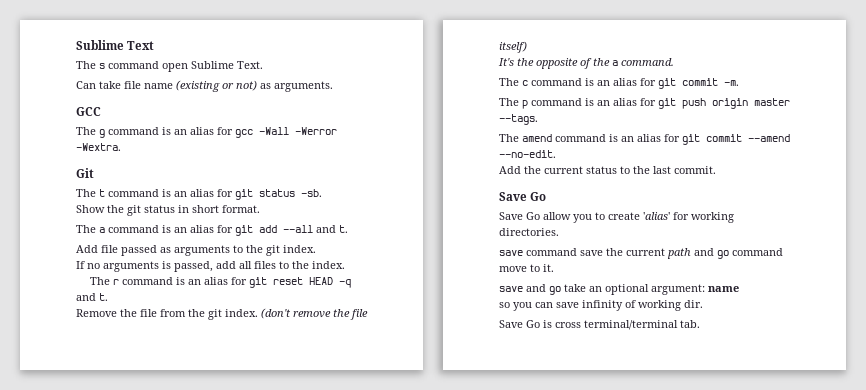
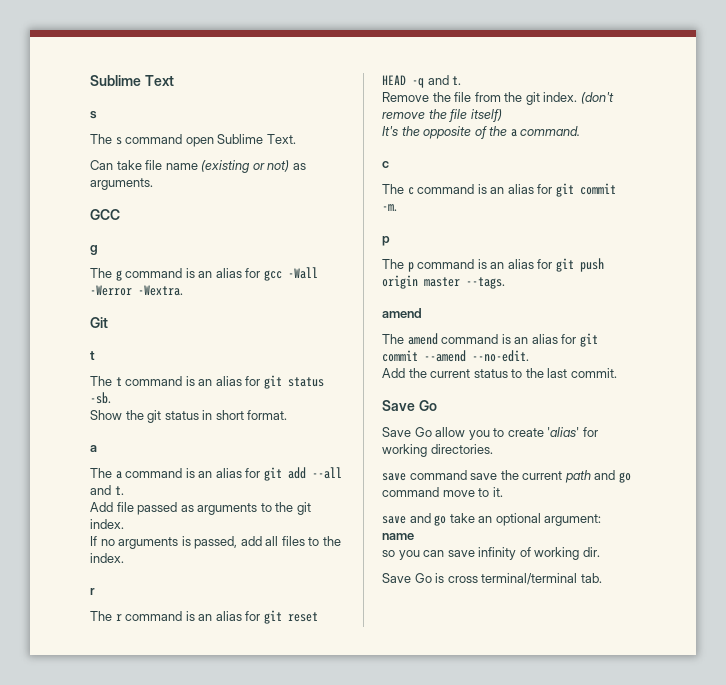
(155, 45) none -> [90,111,97,119] // s
(101, 111) none -> [90,245,98,255] // g
(94, 173) none -> [90,351,95,360] // t
(260, 209) none -> [90,445,97,452] // a
(345, 265) none -> [90,588,95,595] // r
(674, 62) none -> [382,161,389,168] // c
(739, 83) none -> [382,236,390,246] // p
(538, 119) none -> [382,308,422,318] // amend

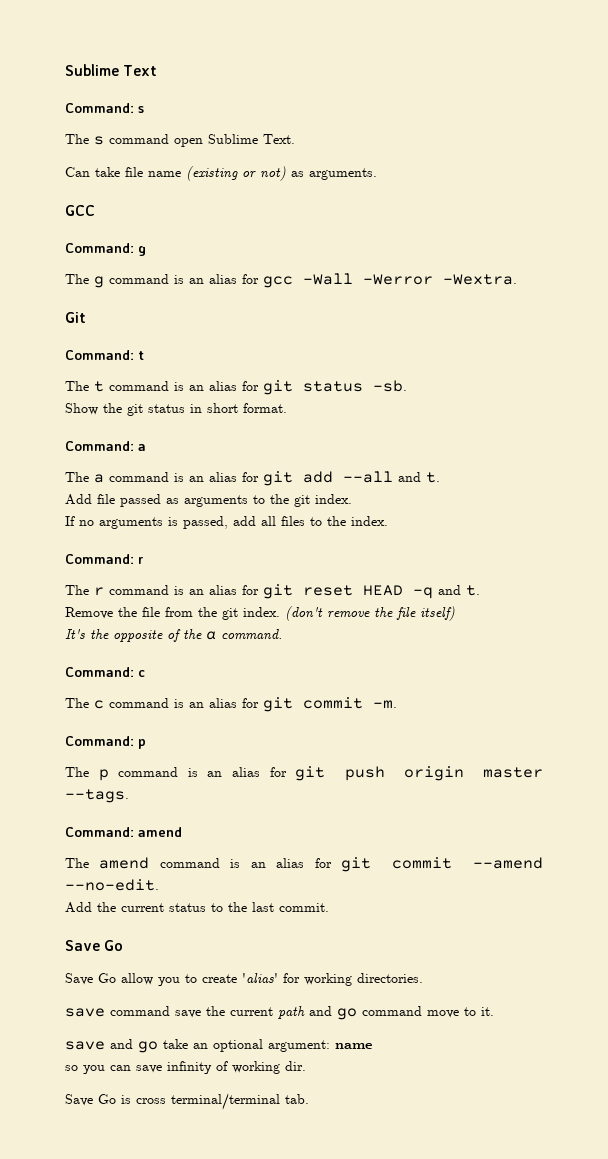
(174, 80) none -> [65,103,134,113] Command:
(120, 214) none -> [65,243,134,253] Command:
(108, 322) none -> [65,350,134,360] Command:
(288, 415) none -> [65,441,134,451] Command:
(124, 558) none -> [65,554,134,564] Command:
(581, 131) none -> [65,667,134,677] Command:
(397, 207) none -> [65,736,134,746] Command:
(505, 283) none -> [65,827,134,837] Command:

